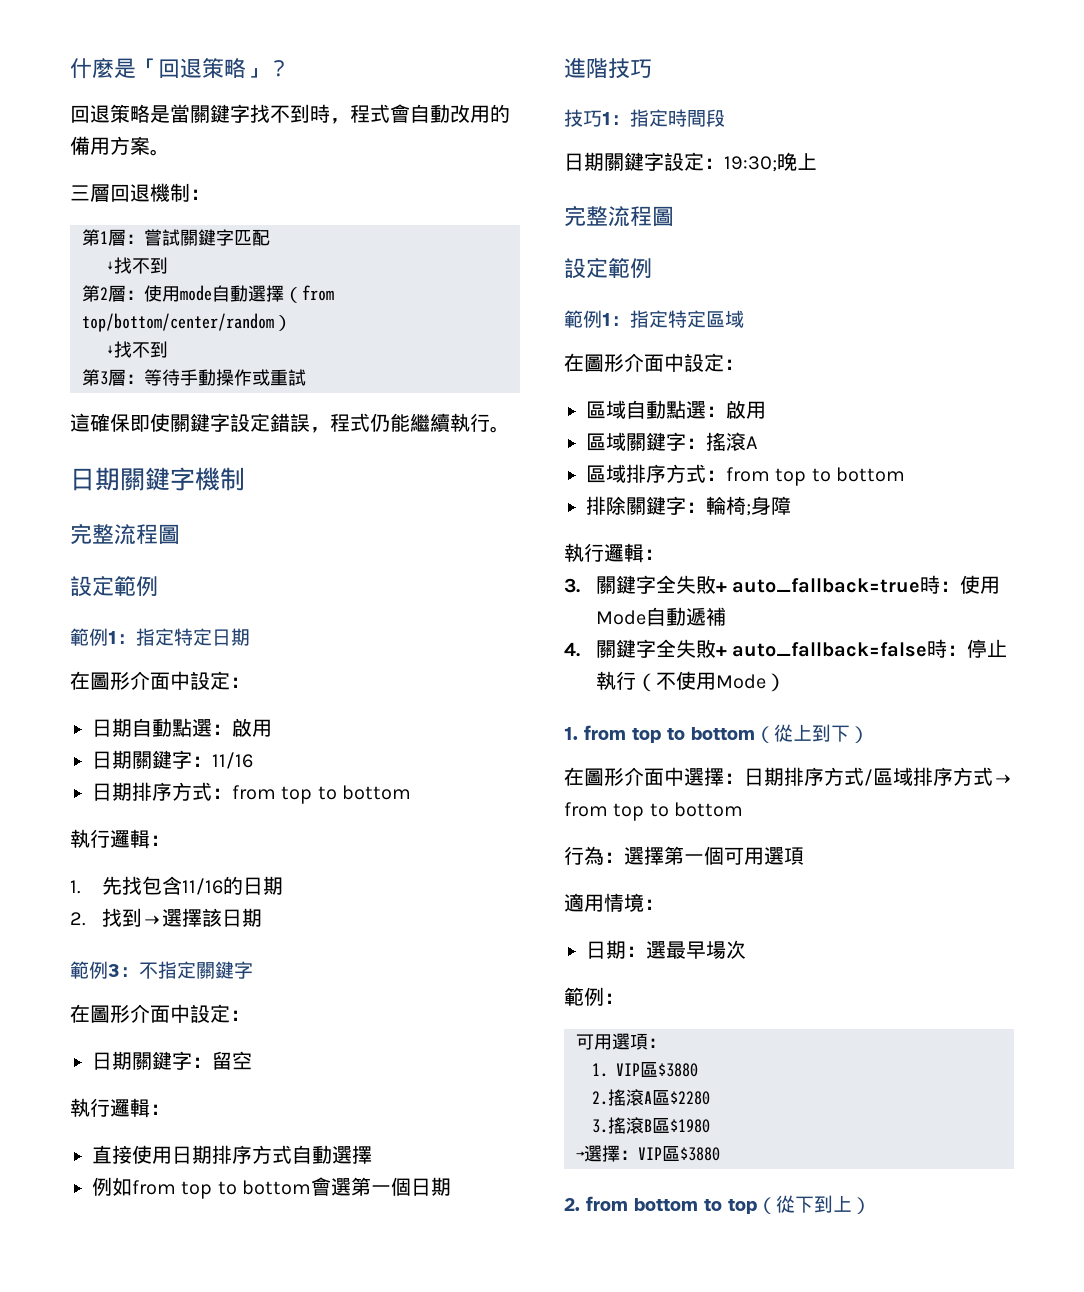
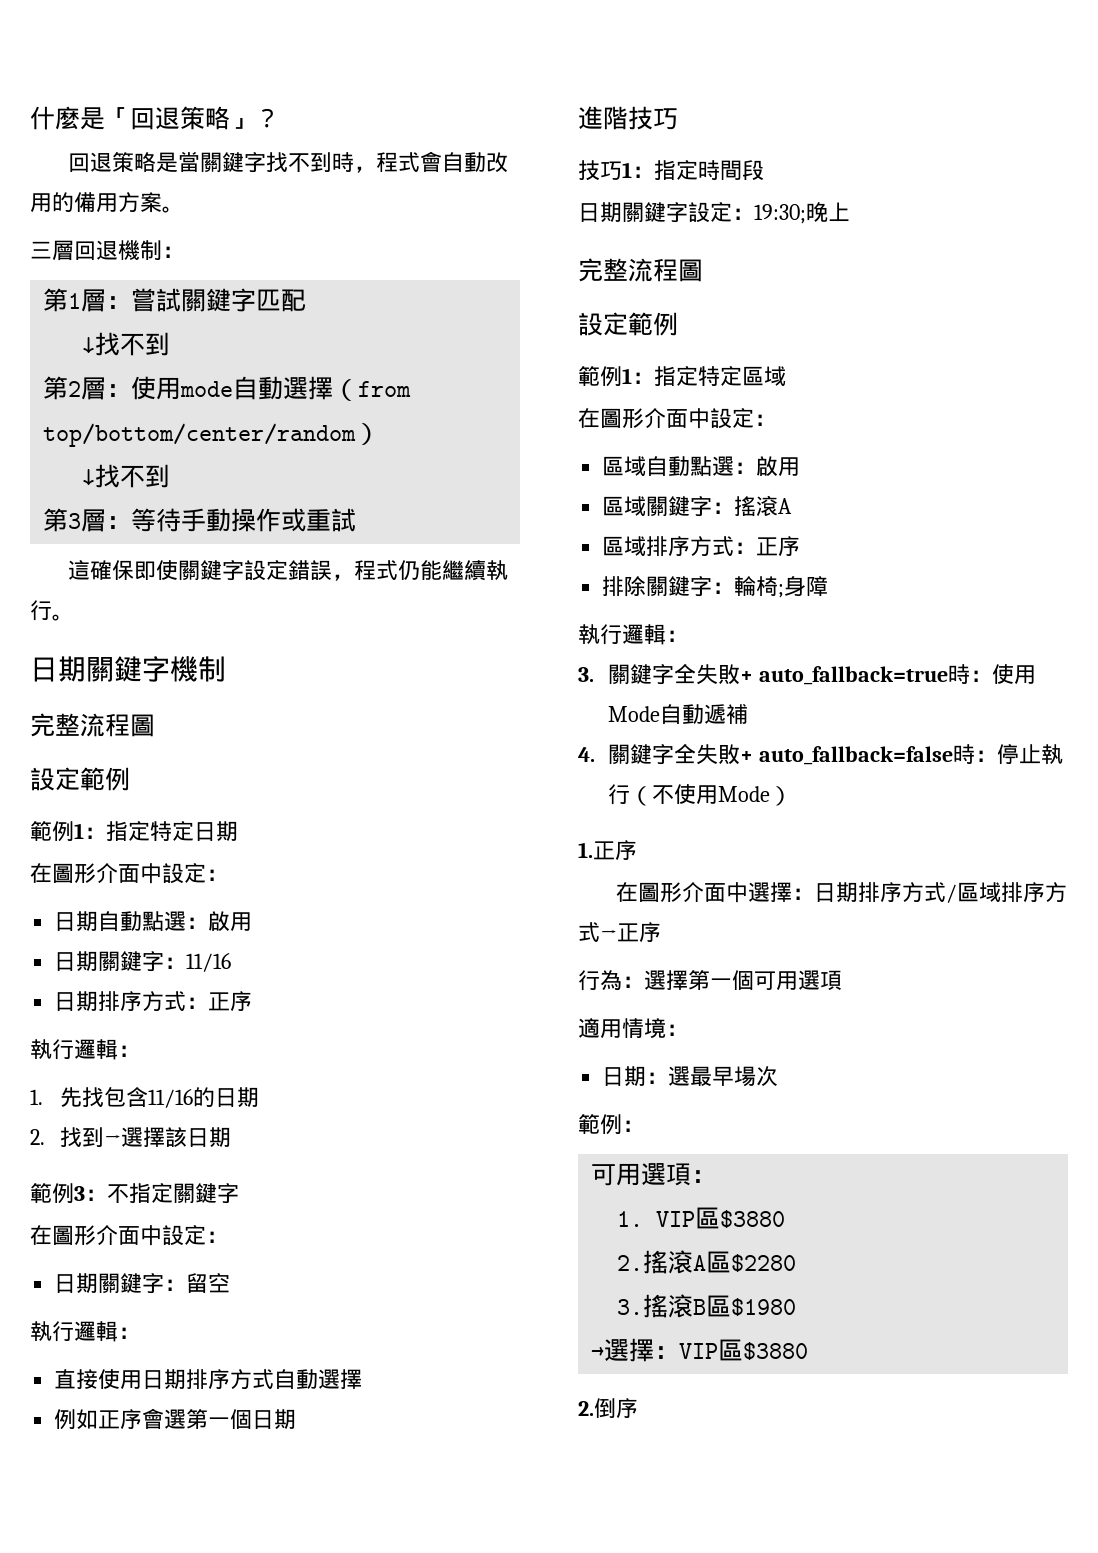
[232,785,412,804] from top to bottom -> [208,991,253,1011] 正序
[132,1180,312,1199] from top to bottom -> [98,1409,143,1429] 正序
[726,467,906,486] from top to bottom -> [756,536,801,556] 正序
[584,724,869,743] from top to bottom（從上到下） -> [593,840,637,860] 正序
[564,802,744,821] from top to bottom -> [617,922,661,942] 正序
[586,1195,871,1214] from bottom to top（從下到上） -> [594,1398,638,1418] 倒序

